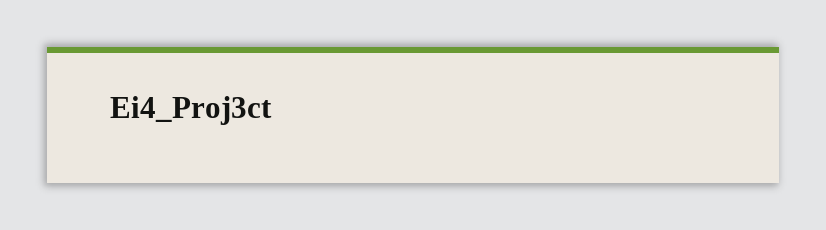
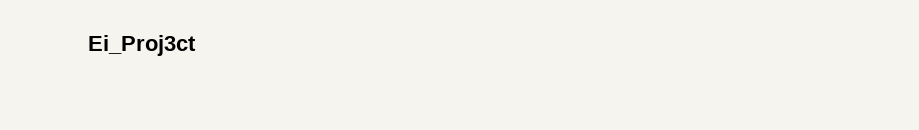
[110,96,272,125] Ei4_Proj3ct -> [88,35,196,56] Ei_Proj3ct

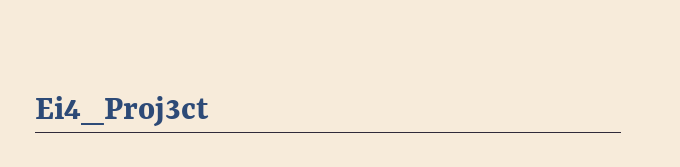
[88,35,196,56] Ei_Proj3ct -> [35,96,209,127] Ei4_Proj3ct

